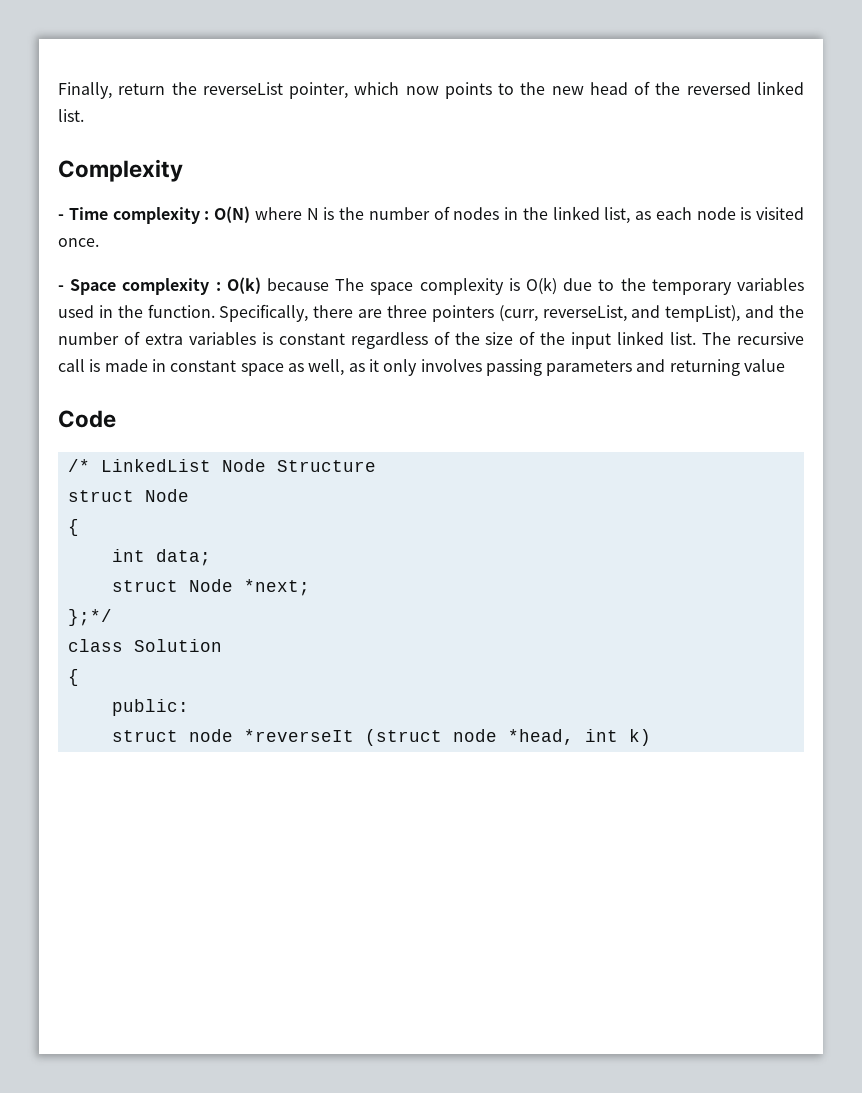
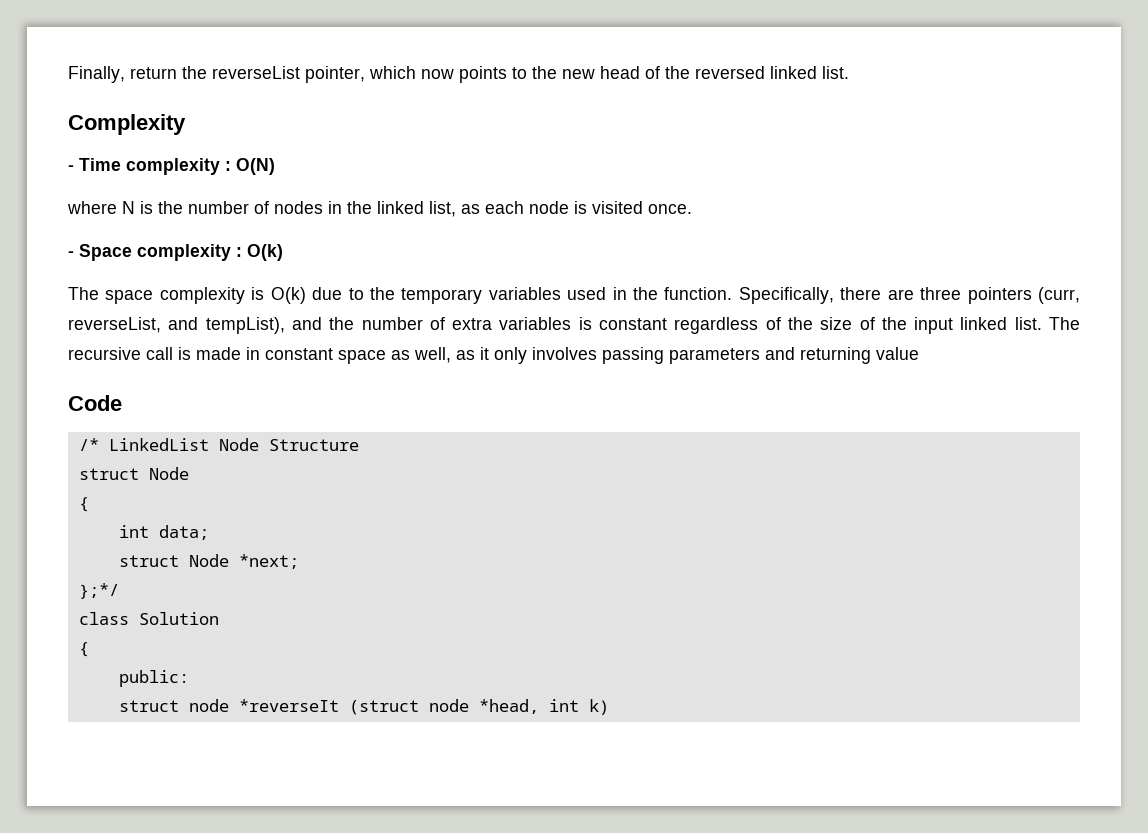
(250, 214) none -> (275, 166) //
[267,278,329,291] because -> (283, 252) //

